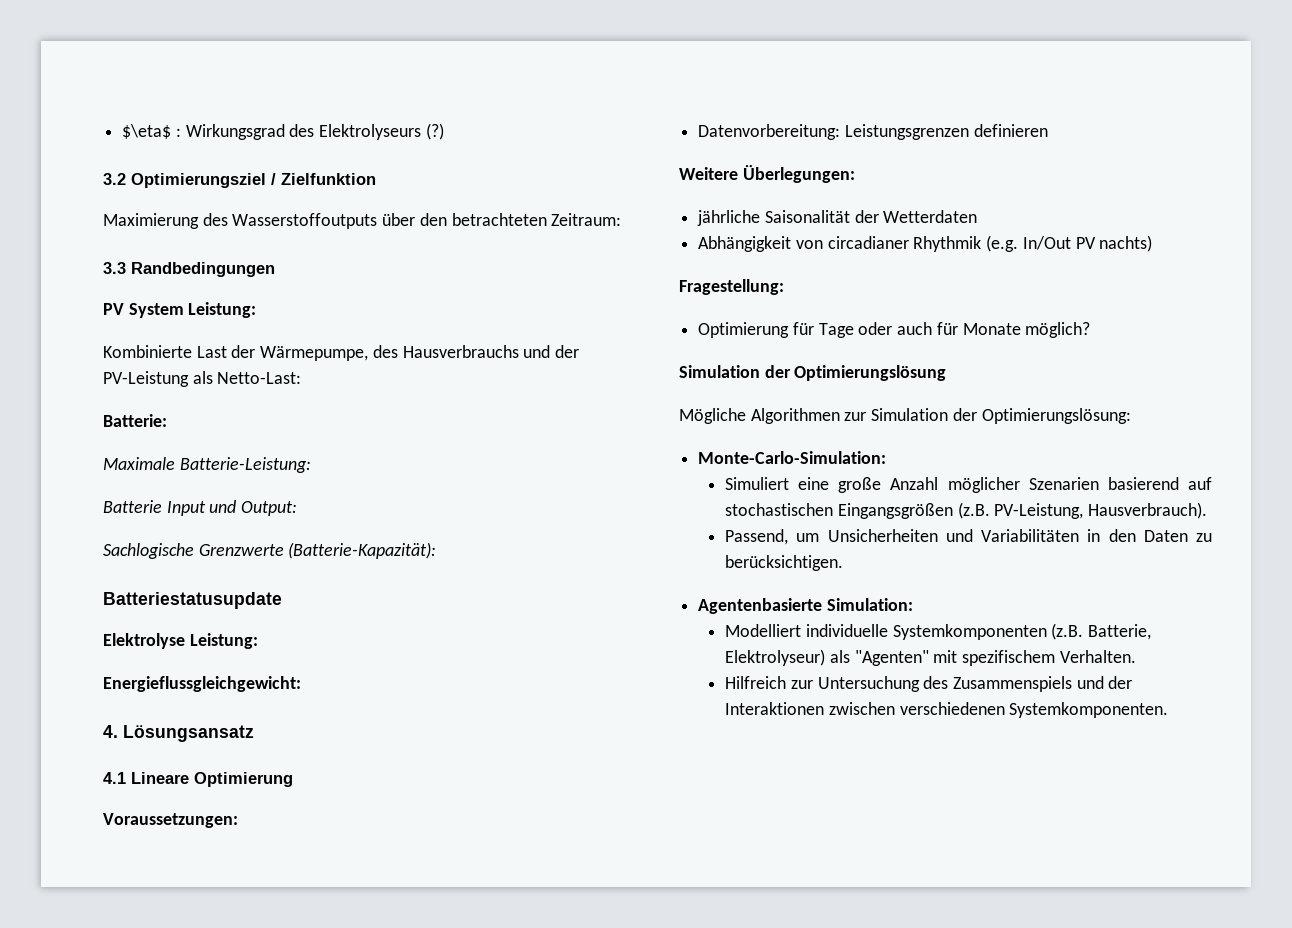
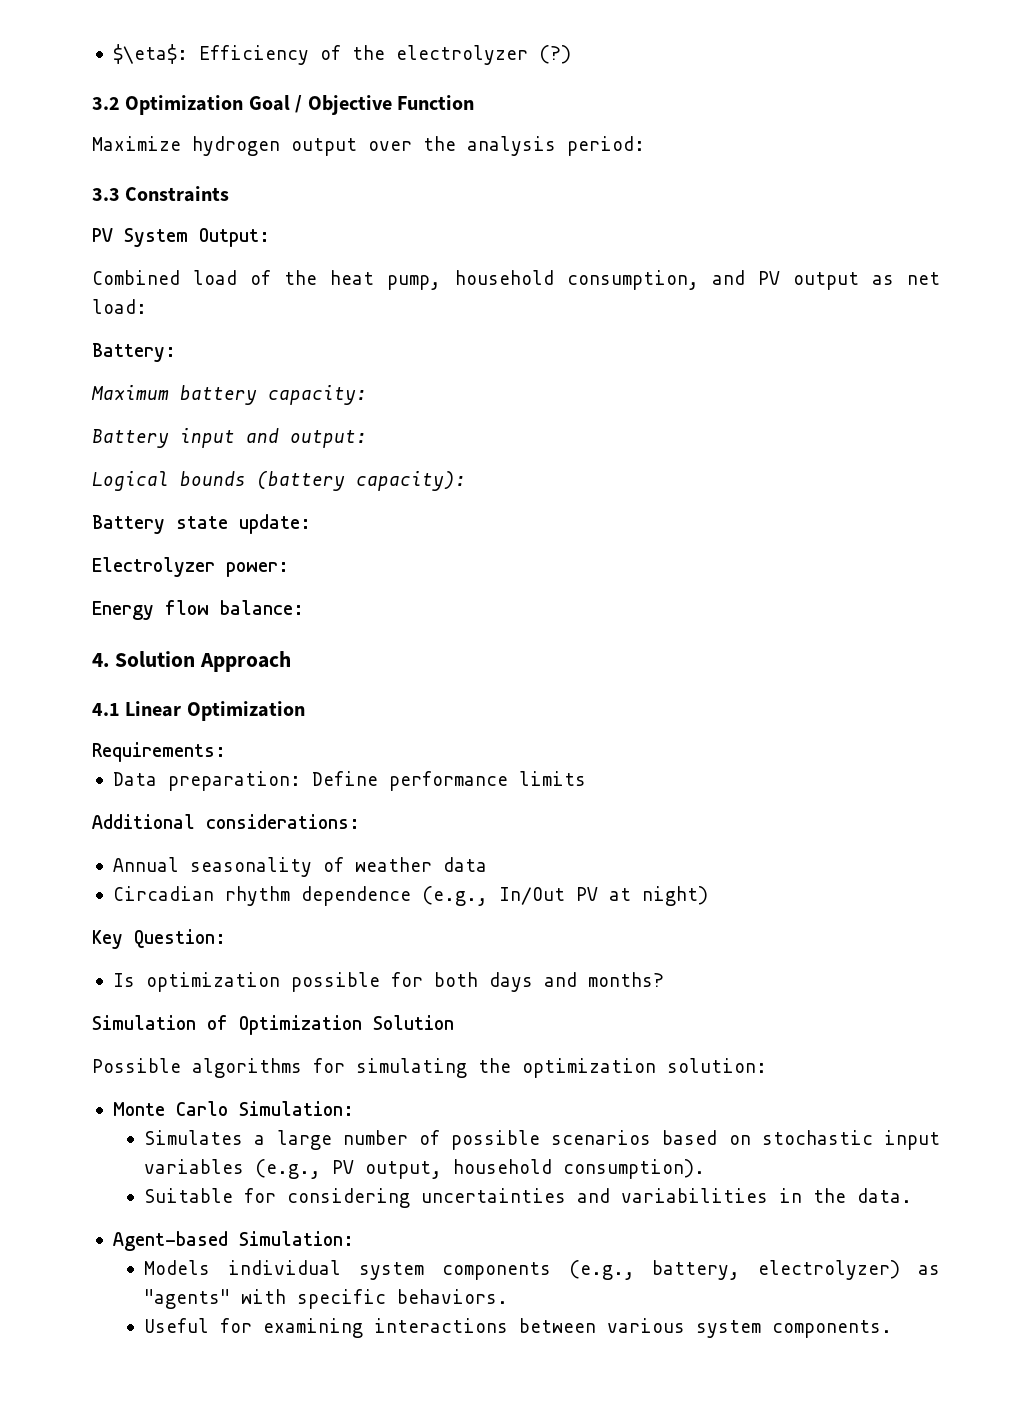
[122,123,444,140] [103,173,376,188] [103,213,622,229] $\eta$ : Wirkungsgrad des Elektrolyseurs (?) // 3.2 Optimierungsziel / Zielfunktion // Maximierung des Wasserstoffoutputs über den betrachteten Zeitraum: -> [112,44,571,65] [92,95,474,115] [92,136,645,156] $\eta$: Efficiency of the electrolyzer (?) // 3.2 Optimization Goal / Objective Function // Maximize hydrogen output over the analysis period:
[131,262,275,277] Randbedingungen -> [125,186,230,202] Constraints
[188,302,257,318] [103,345,580,361] [103,371,302,387] [103,414,167,427] [103,457,311,473] [103,500,298,516] [103,542,437,559] [103,592,282,609] [103,633,258,649] [103,676,301,692] Leistung: // Kombinierte Last der Wärmepumpe, des Hausverbrauchs und der PV-Leistung als Netto-Last: // Batterie: // Maximale Batterie-Leistung: // Batterie Input und Output: // Sachlogische Grenzwerte (Batterie-Kapazität): // Batteriestatusupdate // Elektrolyse Leistung: // Energieflussgleichgewicht: -> [199,228,270,247] [92,270,941,290] [92,299,147,314] [92,343,176,362] [91,385,367,405] [92,428,367,448] [92,471,466,491] [92,514,311,534] [92,557,289,577] [92,600,304,620] Output: // Combined load of the heat pump, household consumption, and PV output as net load: // Battery: // Maximum battery capacity: // Battery input and output: // Logical bounds (battery capacity): // Battery state update: // Electrolyzer power: // Energy flow balance:
[123,725,254,742] Lösungsansatz -> [114,651,291,672] Solution Approach
[131,772,293,787] [103,813,238,828] [698,124,1048,140] [679,165,855,183] [697,210,978,226] [698,235,1153,252] [679,279,784,295] [698,322,1091,338] [679,365,947,381] [679,408,1131,424] [698,451,887,464] [725,477,1212,493] [725,502,1207,519] [725,529,1212,545] [725,555,844,571] [698,598,913,614] [725,623,1151,640] [725,649,1136,666] [725,676,1133,692] [725,702,1169,718] Lineare Optimierung // Voraussetzungen: // Datenvorbereitung: Leistungsgrenzen definieren // Weitere Überlegungen: // jährliche Saisonalität der Wetterdaten // Abhängigkeit von circadianer Rhythmik (e.g. In/Out PV nachts) // Fragestellung: // Optimierung für Tage oder auch für Monate möglich? // Simulation der Optimierungslösung // Mögliche Algorithmen zur Simulation der Optimierungslösung: // Monte-Carlo-Simulation: // Simuliert eine große Anzahl möglicher Szenarien basierend auf stochastischen Eingangsgrößen (z.B. PV-Leistung, Hausverbrauch). // Passend, um Unsicherheiten und Variabilitäten in den Daten zu berücksichtigen. // Agentenbasierte Simulation: // Modelliert individuelle Systemkomponenten (z.B. Batterie, Elektrolyseur) als "Agenten" mit spezifischem Verhalten. // Hilfreich zur Untersuchung des Zusammenspiels und der Interaktionen zwischen verschiedenen Systemkomponenten. -> [125,701,305,721] [92,742,226,762] [112,771,586,791] [92,814,360,829] [112,857,487,877] [112,886,708,906] [92,929,226,949] [112,972,664,992] [92,1015,454,1035] [92,1058,767,1078] [112,1101,354,1116] [144,1130,941,1150] [144,1159,706,1179] [144,1188,913,1208] [112,1231,354,1251] [144,1260,940,1280] [144,1289,509,1309] [144,1318,893,1338] Linear Optimization // Requirements: // Data preparation: Define performance limits // Additional considerations: // Annual seasonality of weather data // Circadian rhythm dependence (e.g., In/Out PV at night) // Key Question: // Is optimization possible for both days and months? // Simulation of Optimization Solution // Possible algorithms for simulating the optimization solution: // Monte Carlo Simulation: // Simulates a large number of possible scenarios based on stochastic input variables (e.g., PV output, household consumption). // Suitable for considering uncertainties and variabilities in the data. // Agent-based Simulation: // Models individual system components (e.g., battery, electrolyzer) as "agents" with specific behaviors. // Useful for examining interactions between various system components.

